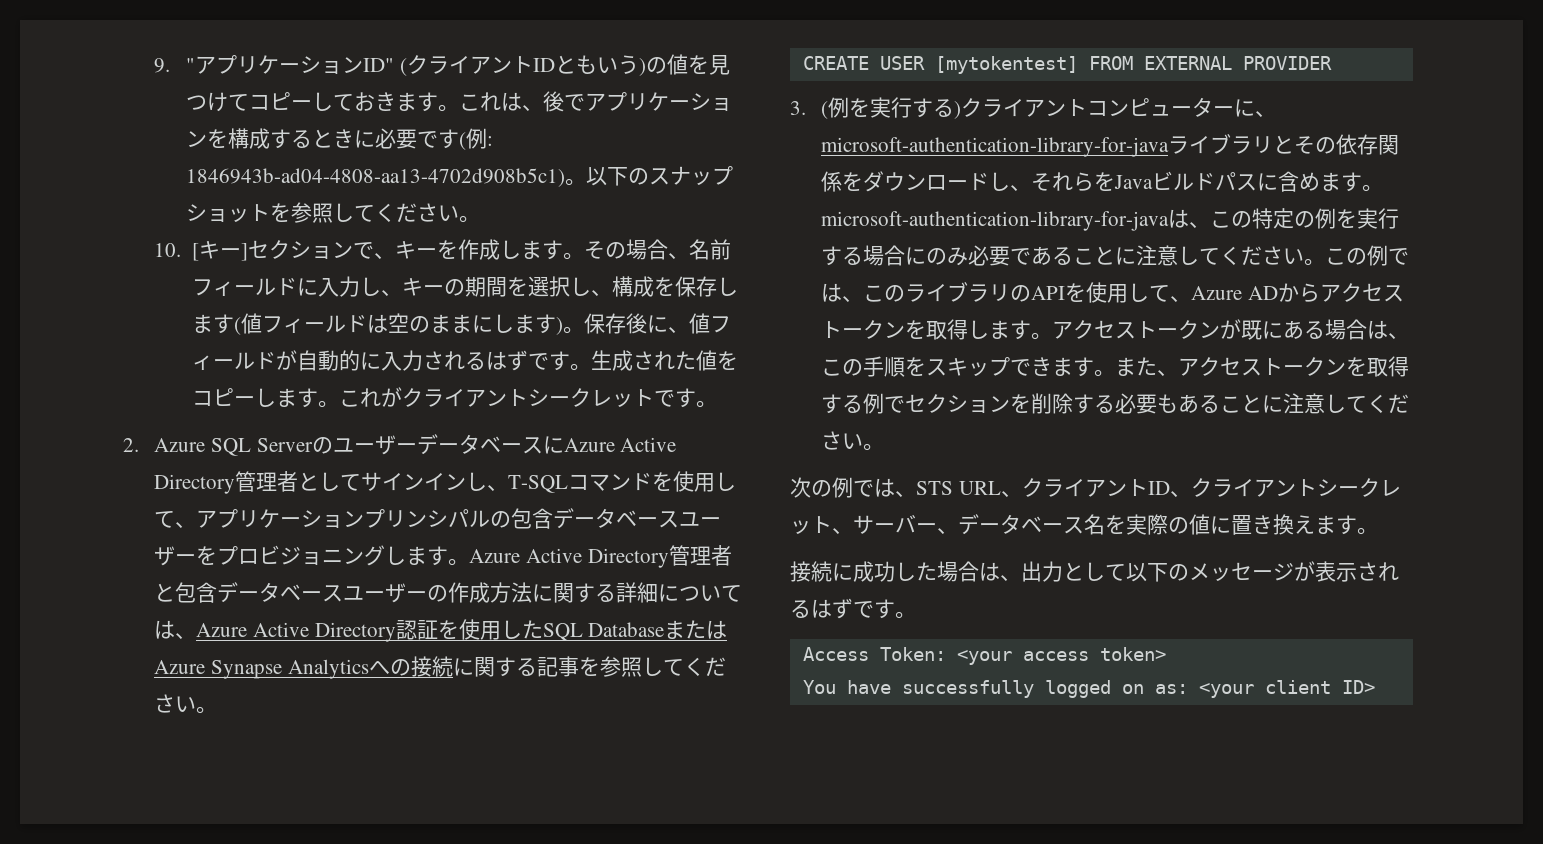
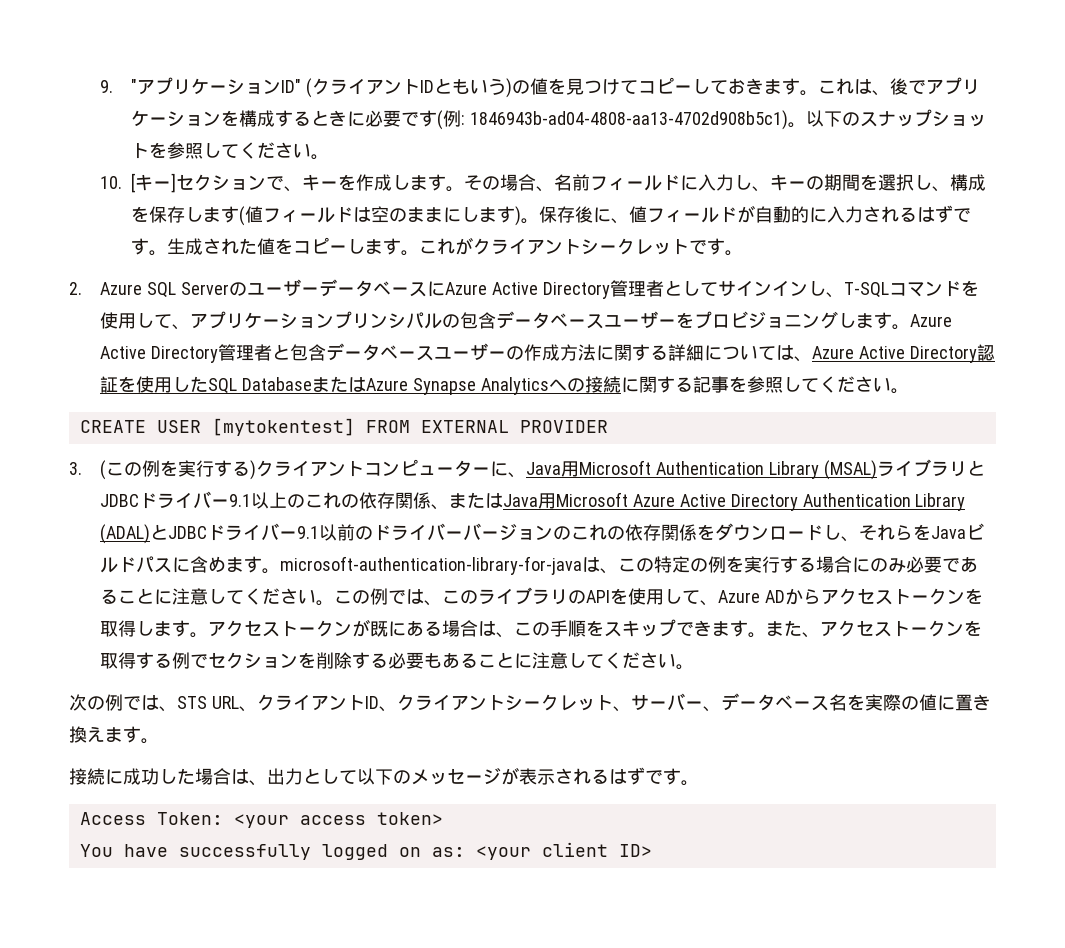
(829, 110) none -> [106,462,143,476] この
[821,134,1316,157] microsoft-authentication-library-for-javaライブラリとそ -> [526,459,985,480] [100,491,966,511] [100,523,608,544] Java用Microsoft Authentication Library (MSAL)ライブラリとJDBCドライバー9.1以上のこれの依存関係、またはJava用Microsoft Azure Active Directory Authentication Library (ADAL)とJDBCドライバー9.1以前のドライバーバージョンのこれ

